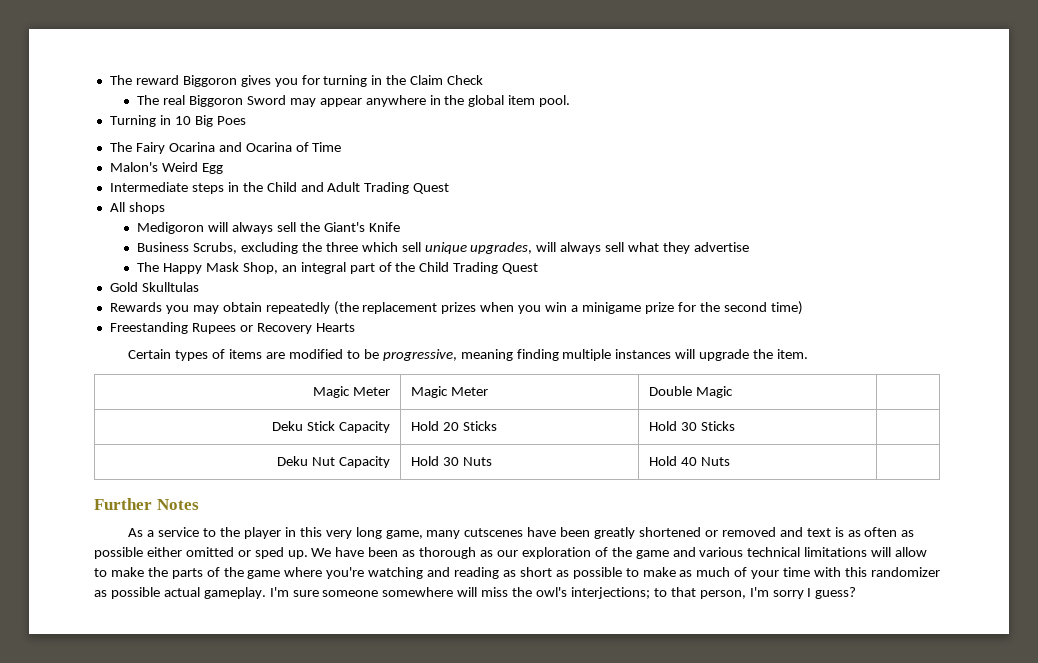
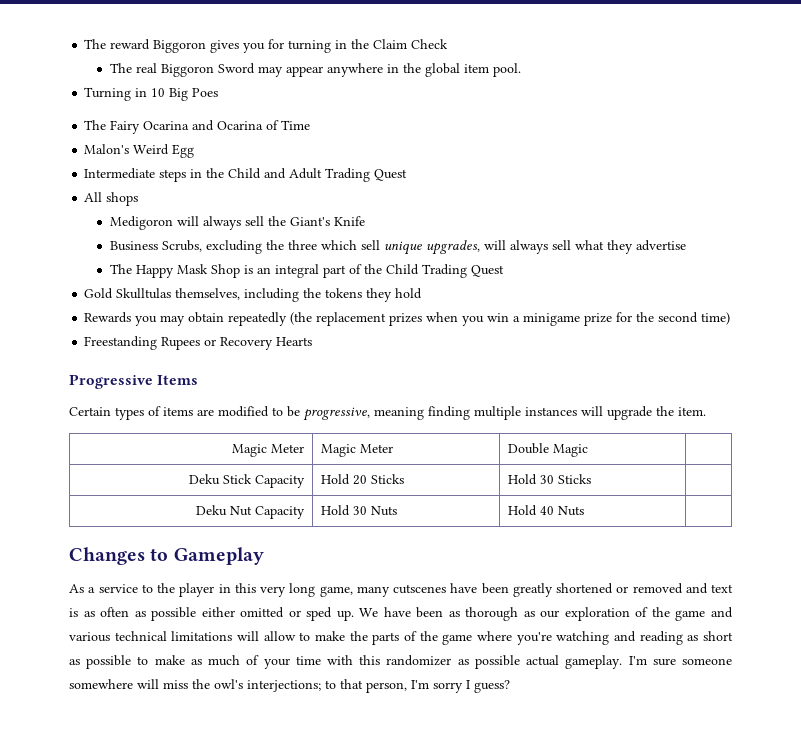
[242,262,278,274] Shop, -> [210,264,253,278] Shop is
(199, 287) none -> [175,288,423,302] themselves, including the tokens they hold
(355, 327) none -> [69,374,199,389] // Progressive Items
[94,498,199,510] Further Notes -> [69,547,264,565] Changes to Gameplay

